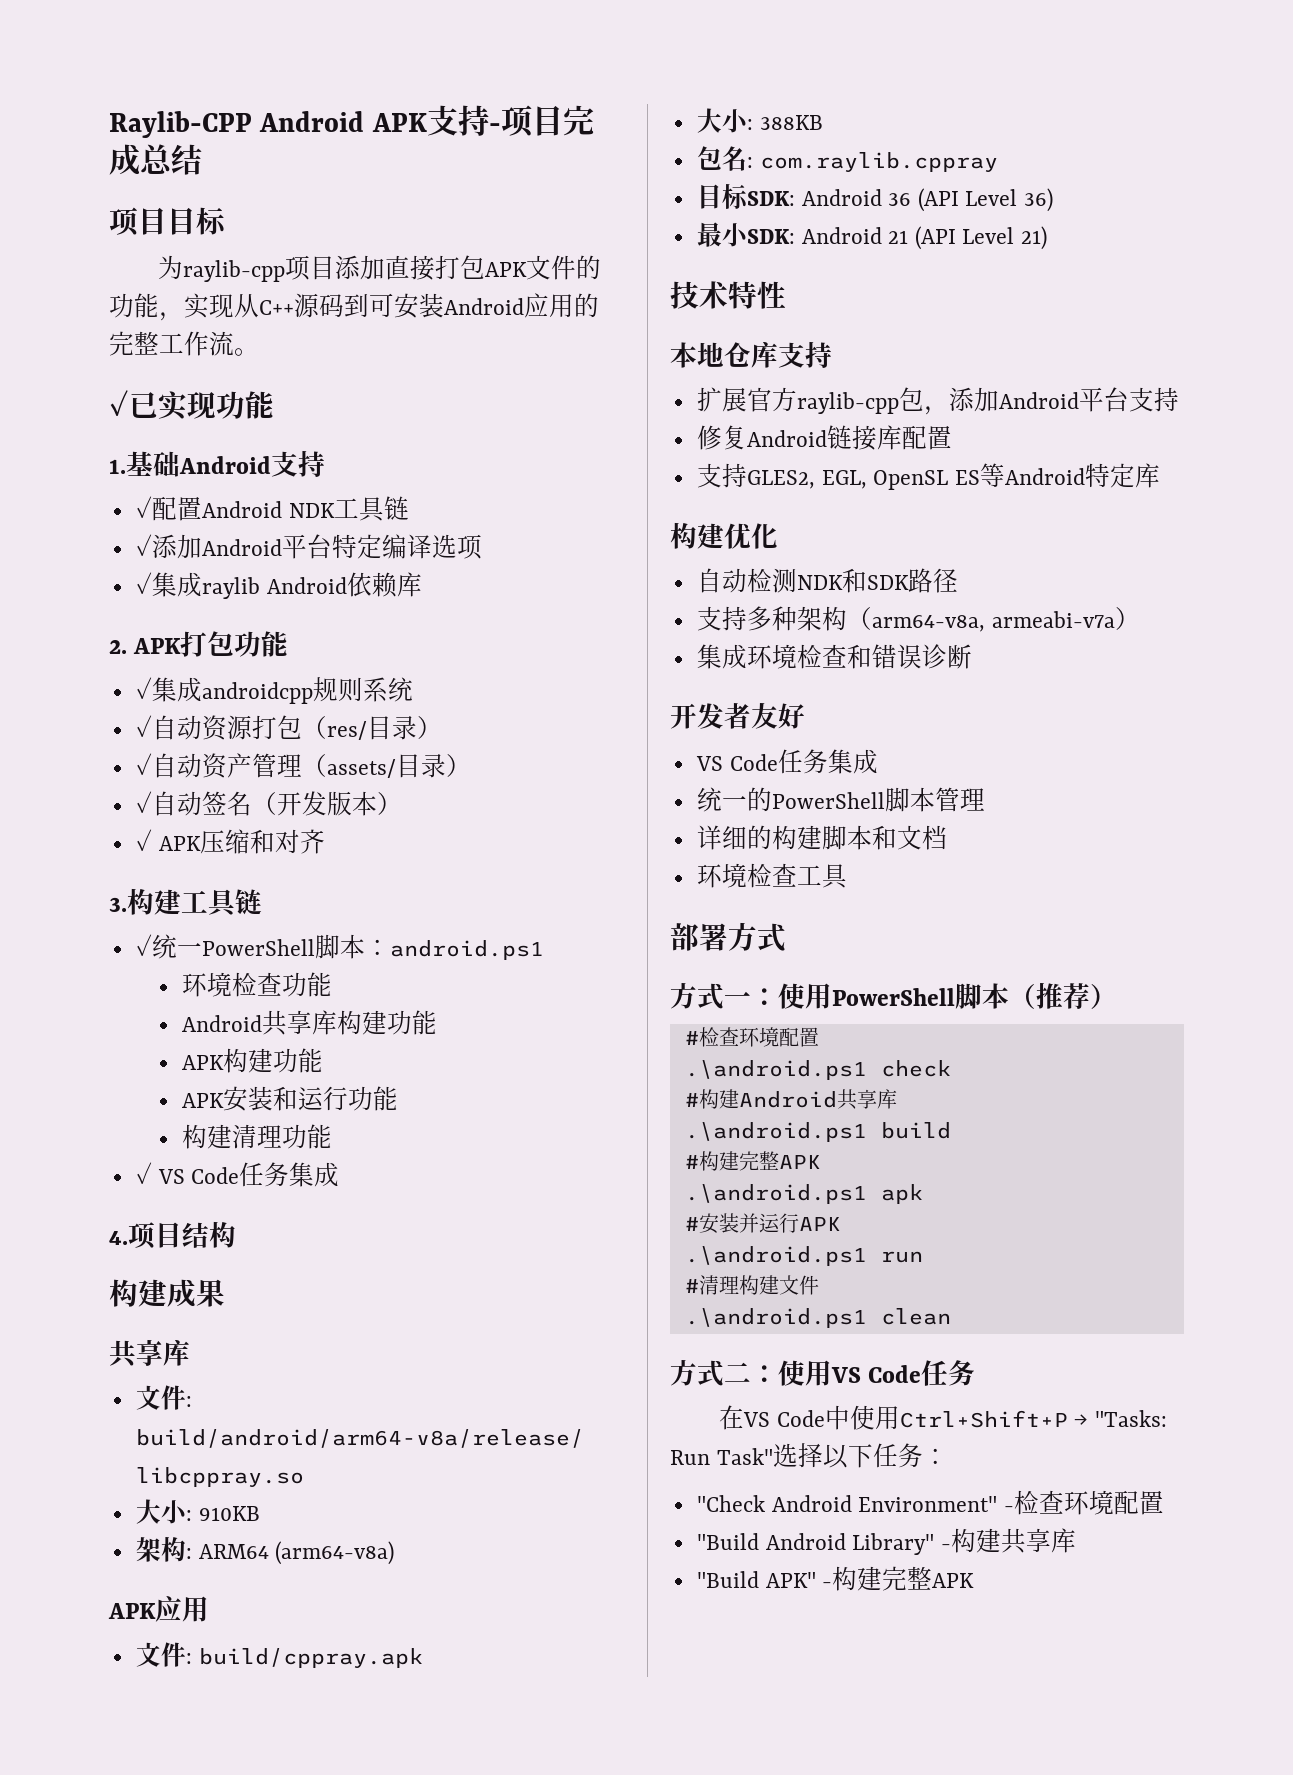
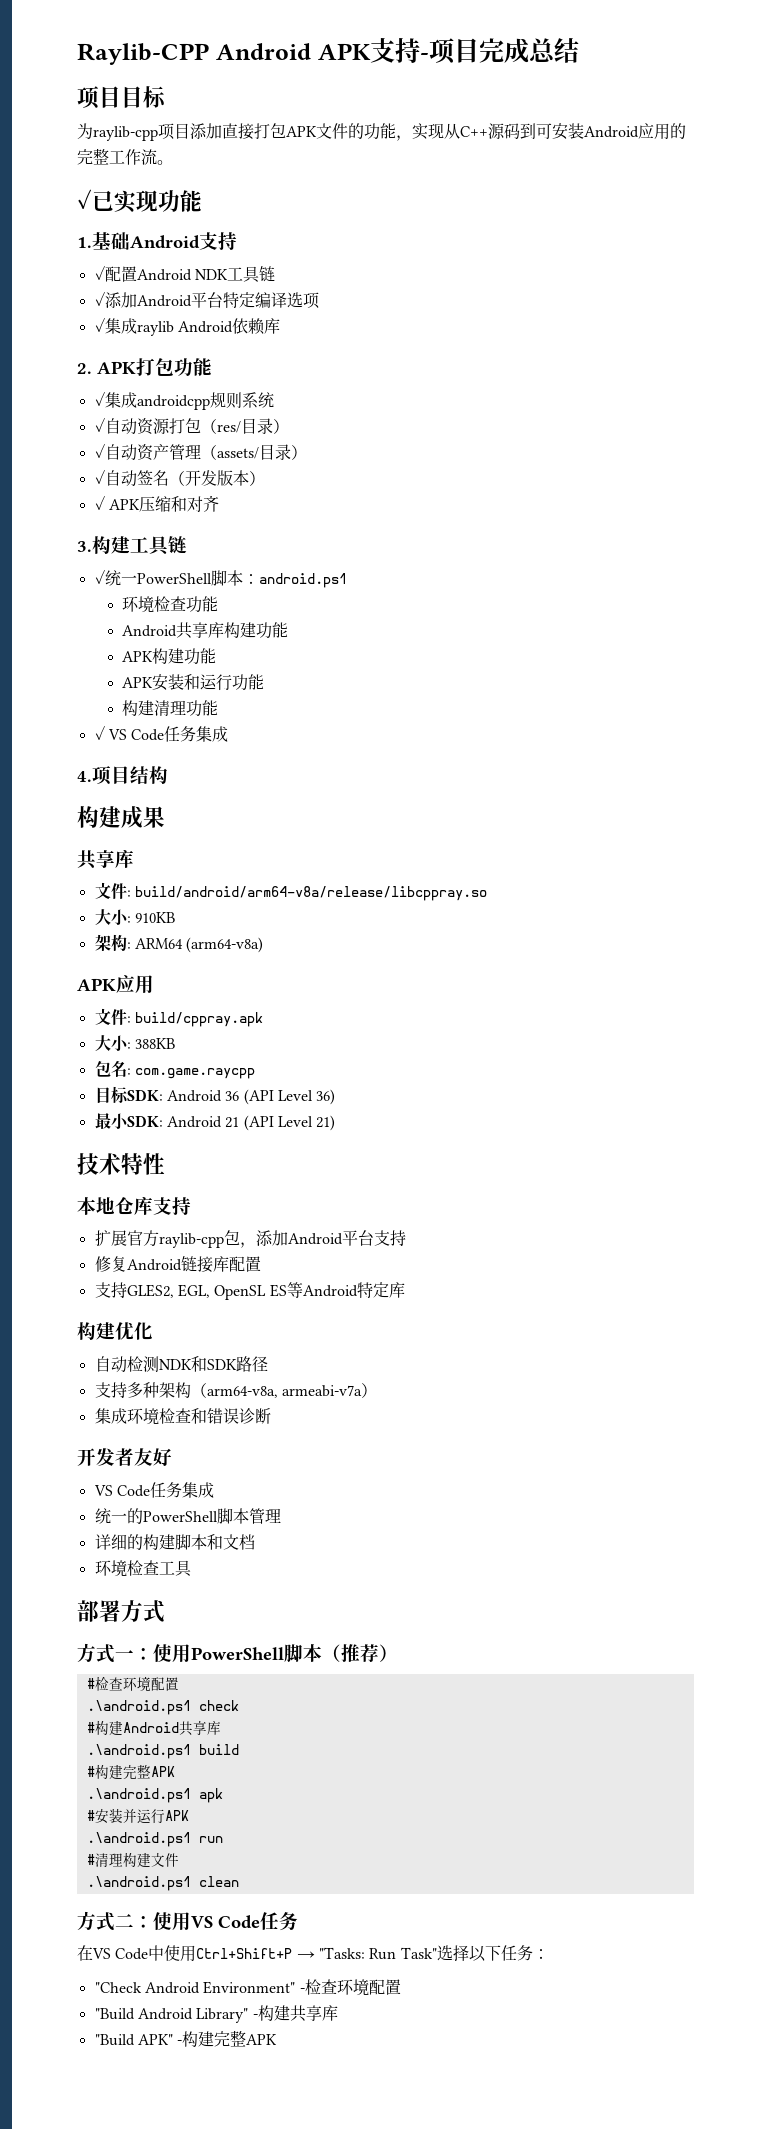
[759,152,998,172] com.raylib.cppray -> [134,1068,255,1079] com.game.raycpp

